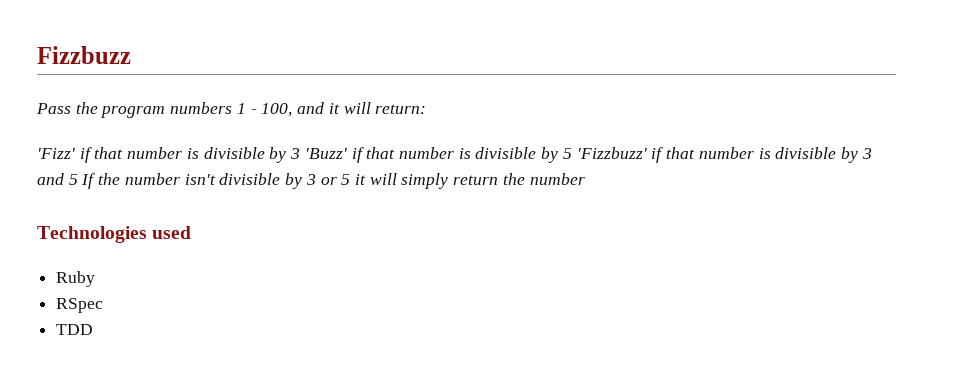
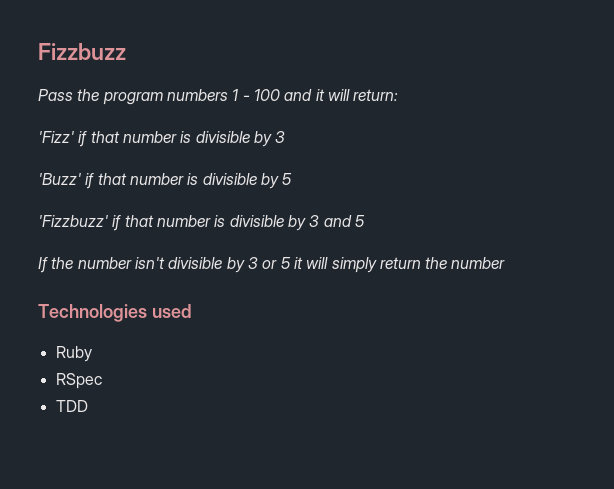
[261,103,293,117] 100, -> [253,89,280,101] 100
(301, 153) none -> (286, 137) //
(572, 153) none -> (293, 179) //
(78, 179) none -> (365, 221) //

